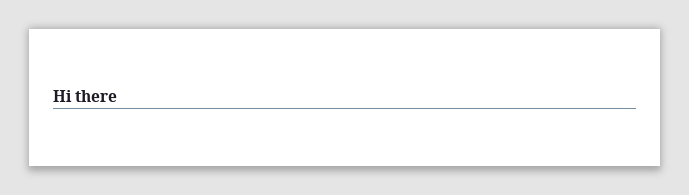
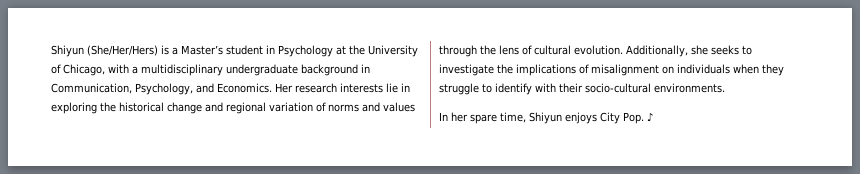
[53,90,118,102] Hi there -> [51,45,418,57] [51,64,370,76] [51,83,410,95] [51,102,415,114] [439,45,752,57] [439,64,784,76] [439,83,725,95] [439,112,653,124] Shiyun (She/Her/Hers) is a Master’s student in Psychology at the University of Chicago, with a multidisciplinary undergraduate background in Communication, Psychology, and Economics. Her research interests lie in exploring the historical change and regional variation of norms and values through the lens of cultural evolution. Additionally, she seeks to investigate the implications of misalignment on individuals when they struggle to identify with their socio-cultural environments. // In her spare time, Shiyun enjoys City Pop. ♪

